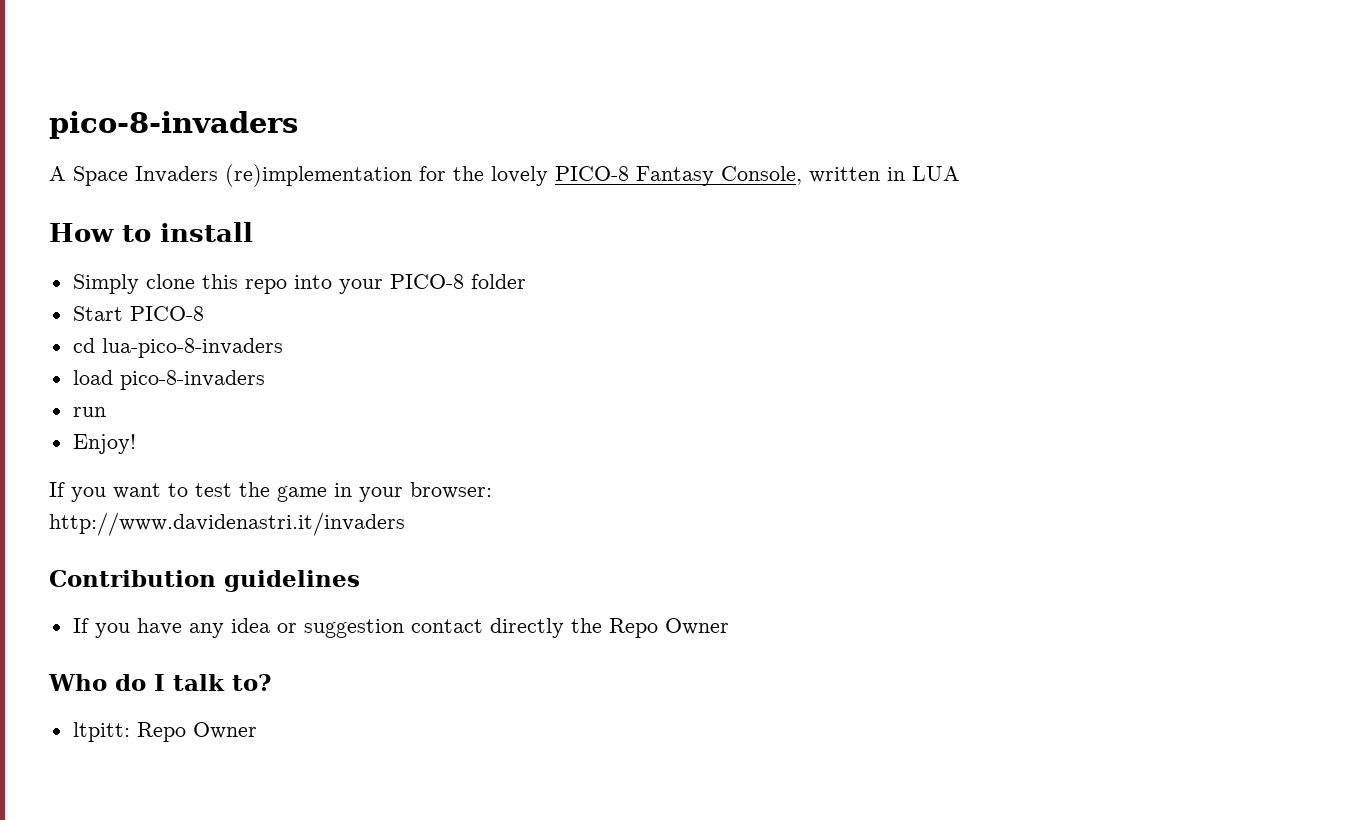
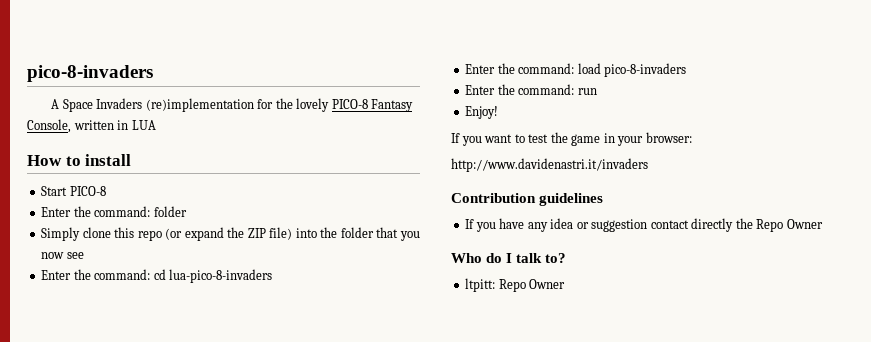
[72,274,526,294] [72,306,204,321] Simply clone this repo into your PICO-8 folder // Start PICO-8 // -> [41,186,106,196] [41,206,187,217] [41,227,420,241] [41,252,84,259] [41,269,151,280] Start PICO-8 // Enter the command: folder // Simply clone this repo (or expand the ZIP file) into the folder that you now see // Enter the command:
(283, 348) none -> [465,63,575,74] Enter the command:
(265, 380) none -> [465,84,575,95] Enter the command:

